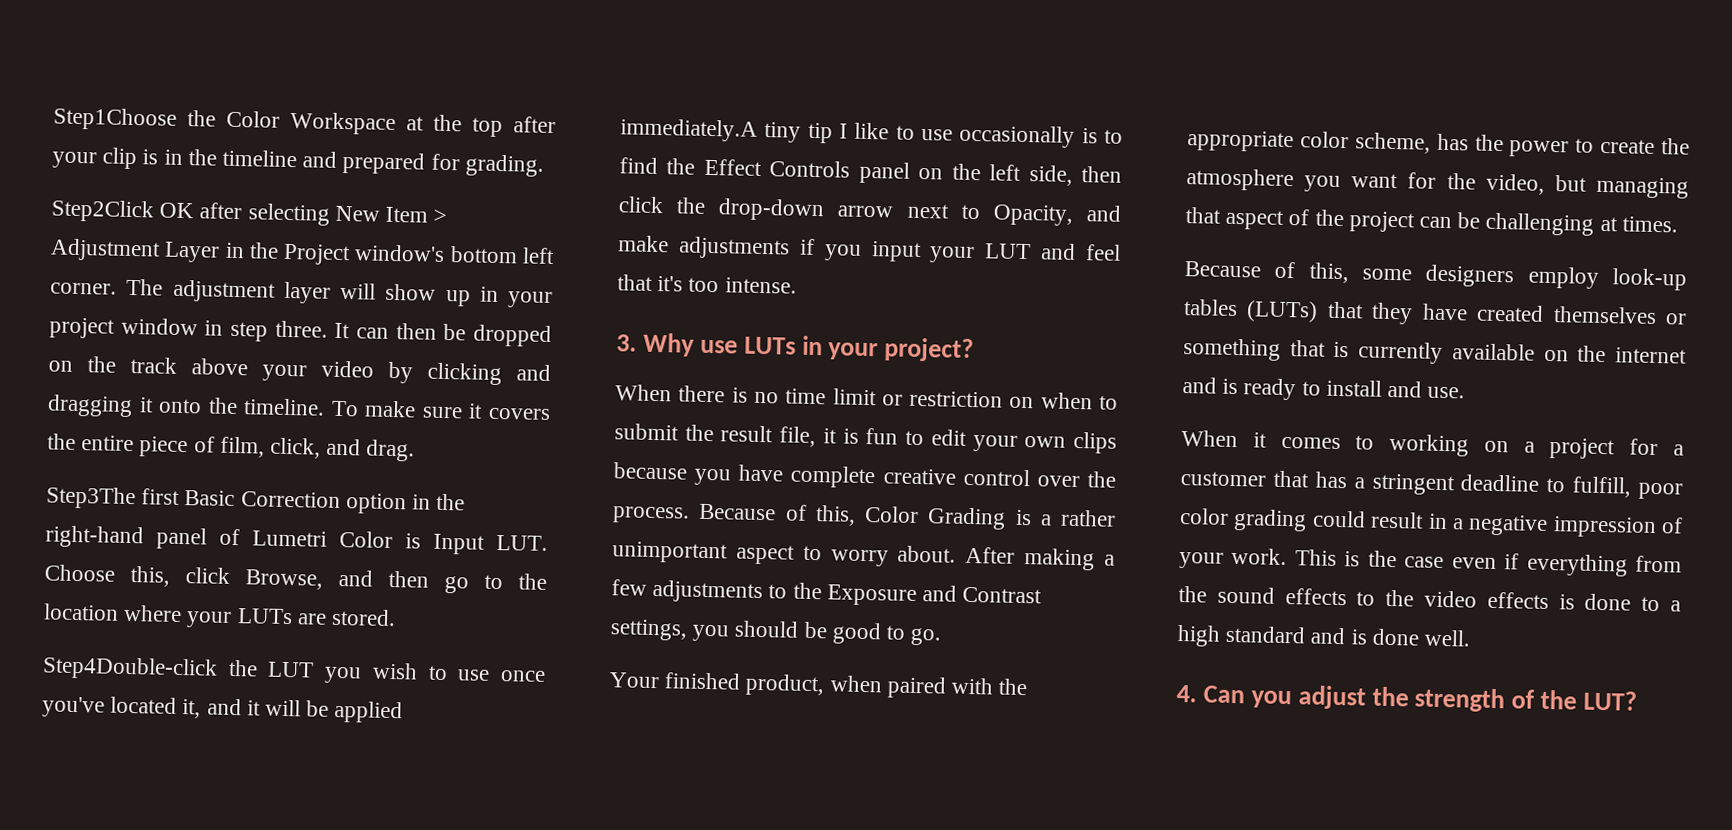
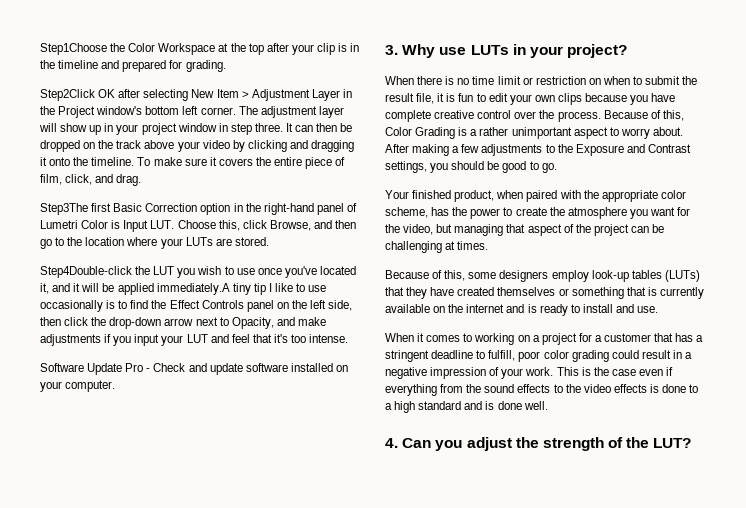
(797, 285) none -> [40,363,348,375] [40,380,116,392] // Software Update Pro - Check and update software installed on your computer.

